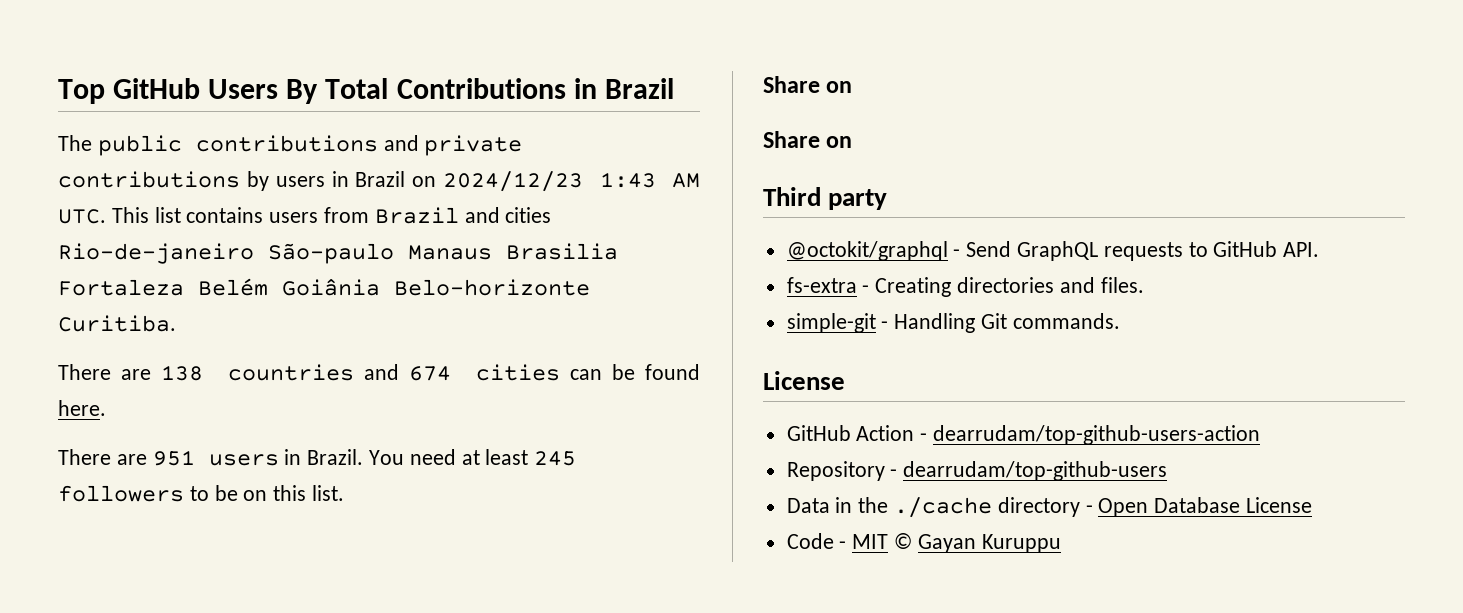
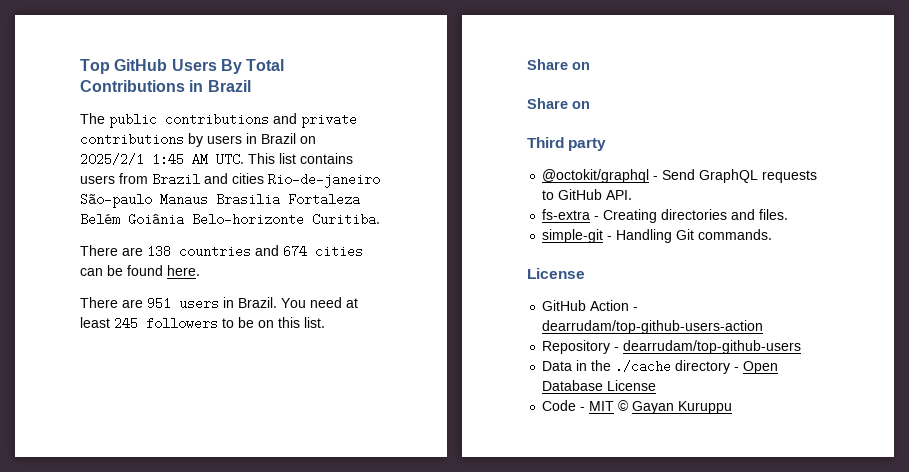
[443,171,656,192] 2024/12/23 1:43 -> [80,153,184,166] 2025/2/1 1:45

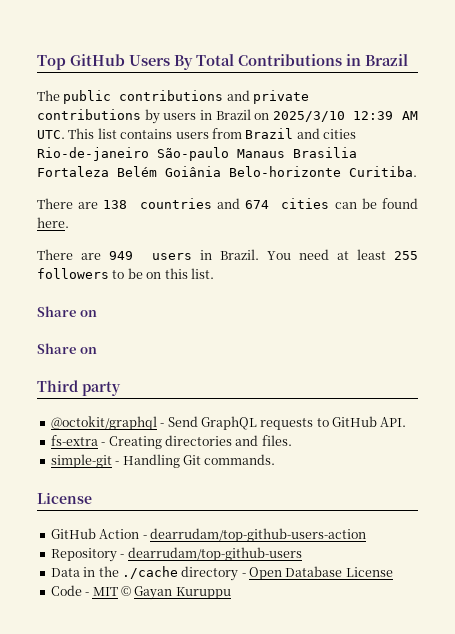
[80,153,184,166] 2025/2/1 1:45 -> [272,111,394,122] 2025/3/10 12:39
[147,297,171,310] 951 -> [109,251,134,260] 949
[114,317,138,330] 245 -> [394,251,418,260] 255

